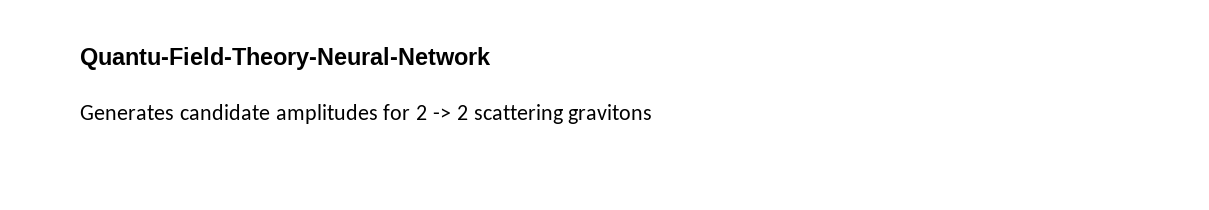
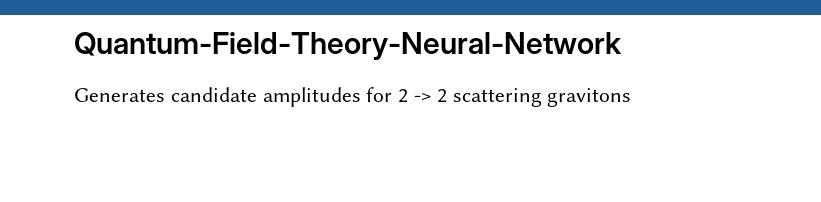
[80,47,491,70] Quantu-Field-Theory-Neural-Network -> [74,32,622,61] Quantum-Field-Theory-Neural-Network

